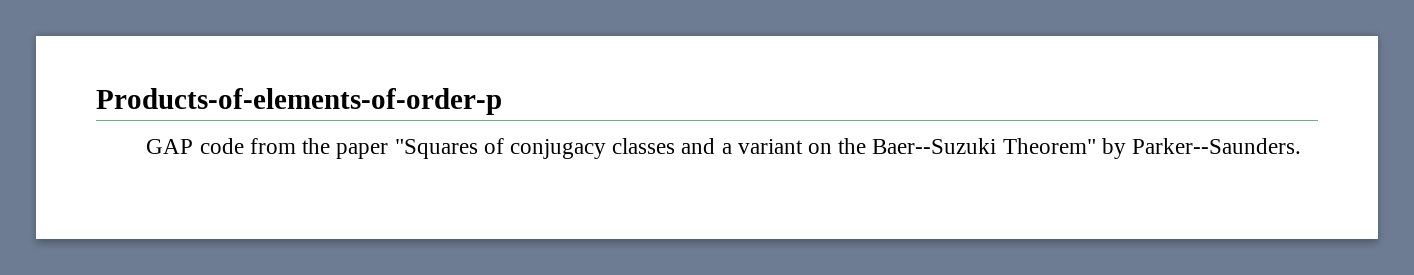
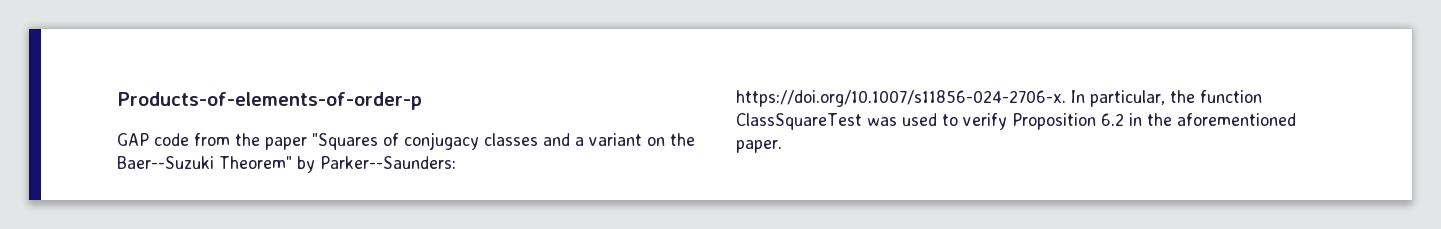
[1132,138,1302,154] Parker--Saunders. -> [320,156,456,169] [736,90,1262,107] [736,113,1296,130] [736,140,782,153] Parker--Saunders: https://doi.org/10.1007/s11856-024-2706-x. In particular, the function ClassSquareTest was used to verify Proposition 6.2 in the aforementioned paper.

